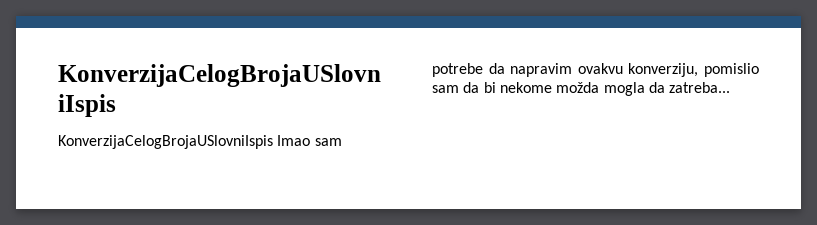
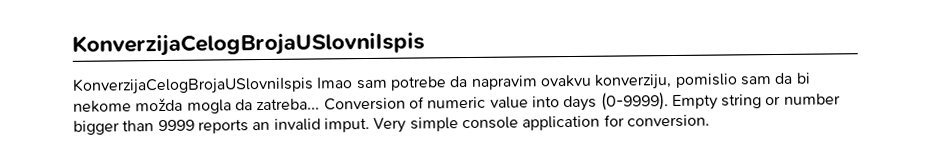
(731, 87) none -> [323,92,841,112] [73,114,710,135] Conversion of numeric value into days (0-9999). Empty string or number bigger than 9999 reports an invalid imput. Very simple console application for conversion.

